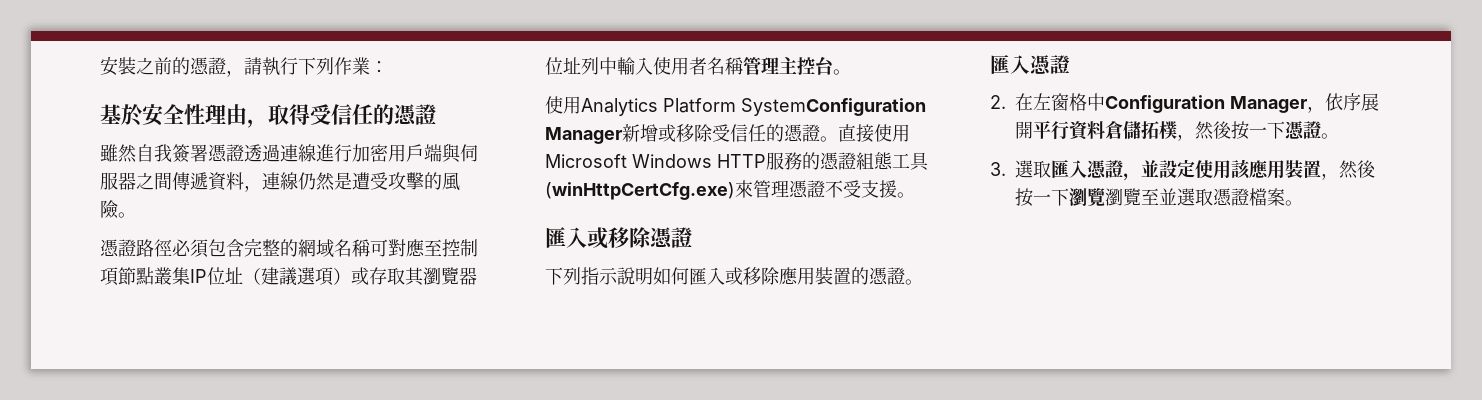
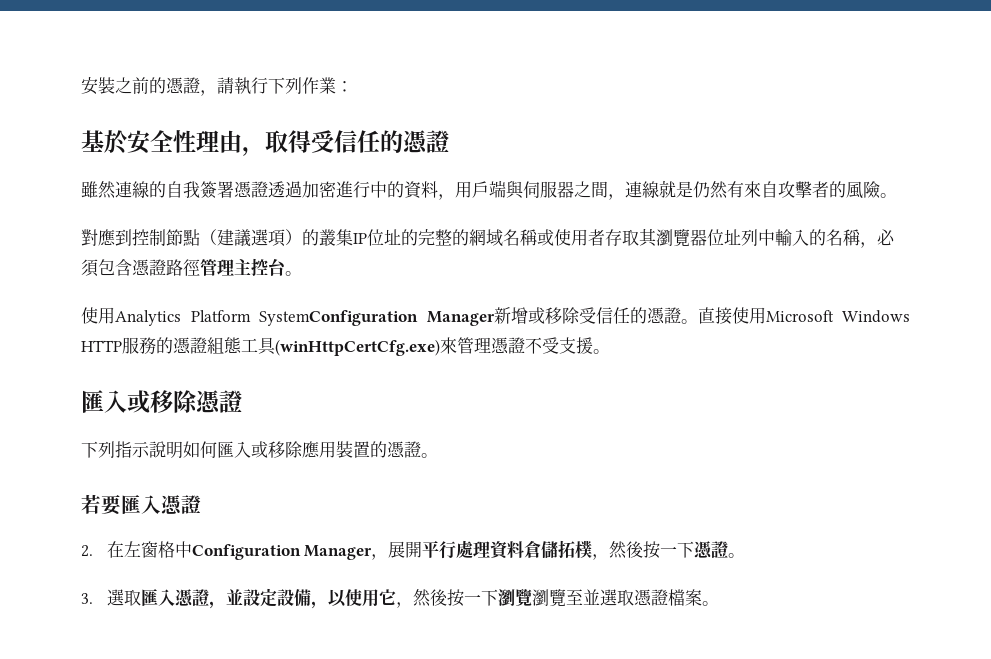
(137, 153) none -> [115,181,166,198] 連線的
[280,144,388,162] 連線進行加密 -> [302,181,455,200] 加密進行中的資料，
[172,172,460,192] [100,200,136,219] [100,238,478,258] [100,267,369,286] 傳遞資料，連線仍然是遭受攻擊的風險。 // 憑證路徑必須包含完整的網域名稱可對應至控制項節點叢集IP位址（建議選項）或 -> [608,180,897,200] [81,229,605,247] ，連線就是仍然有來自攻擊者的風險。 // 對應到控制節點（建議選項）的叢集IP位址的完整的網域名稱或使用者
[653,57,744,75] 使用者名稱 -> [809,229,895,248] [81,259,200,277] 的名稱，必須包含憑證路徑
(923, 282) none -> [81,494,121,515] 若要
[1325,93,1361,111] 依序 -> (389, 557) none
(1069, 130) none -> [456,540,491,558] 處理
[1195,159,1321,179] 使用該應用裝置 -> [276,589,396,609] 設備，以使用它

